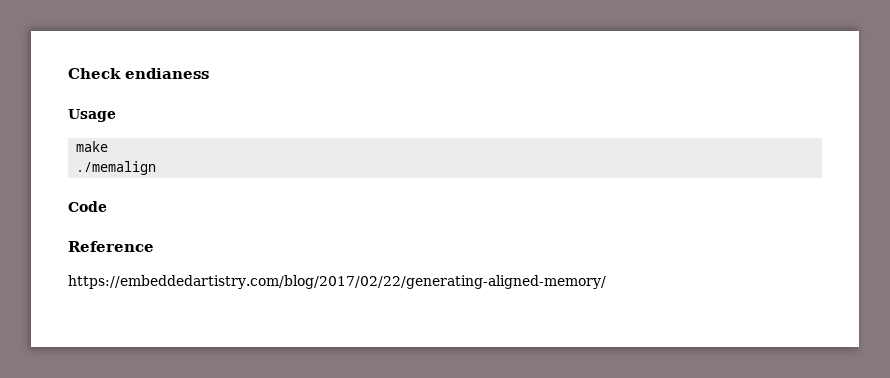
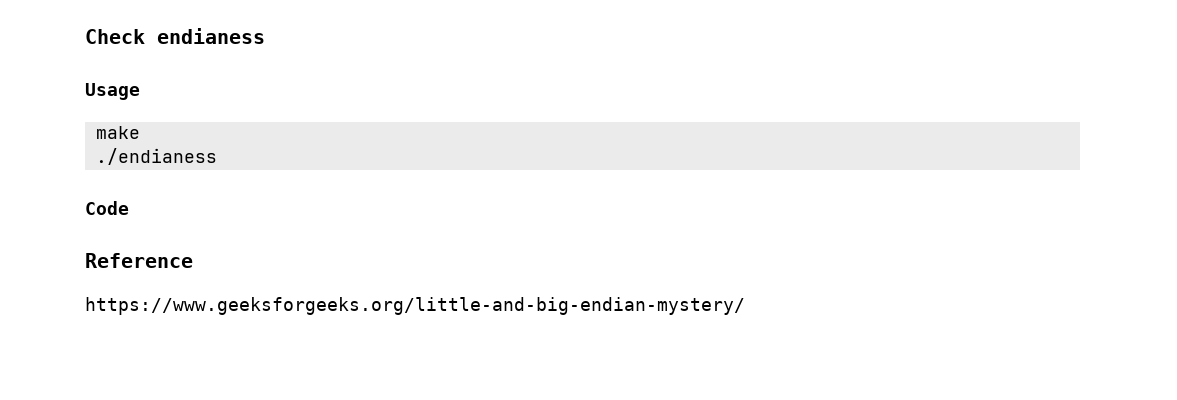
[76,161,157,175] ./memalign -> [95,148,217,165] ./endianess
[68,275,606,289] https://embeddedartistry.com/blog/2017/02/22/generating-aligned-memory/ -> [85,297,745,315] https://www.geeksforgeeks.org/little-and-big-endian-mystery/

